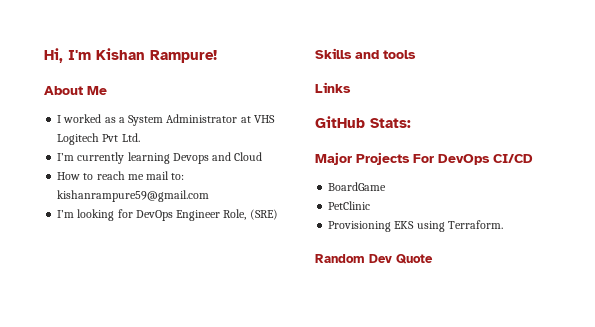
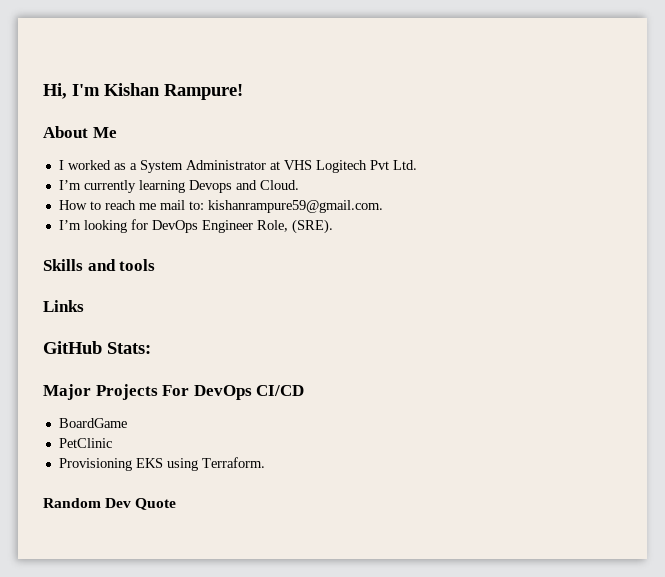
[234,152,263,161] Cloud -> [259,180,299,190] Cloud.
[57,190,210,202] kishanrampure59@gmail.com -> [207,200,383,213] kishanrampure59@gmail.com.
[249,209,278,220] (SRE) -> [291,219,333,234] (SRE).

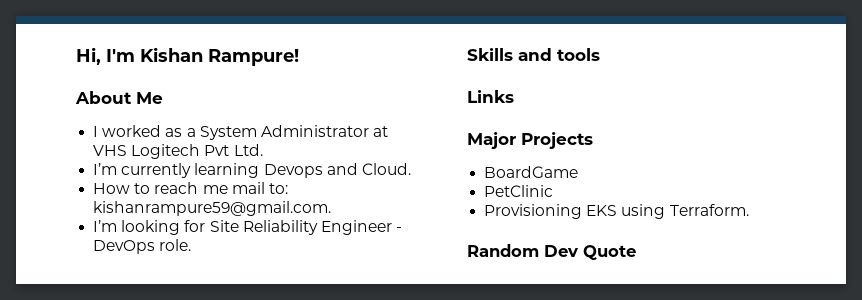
[151,219,333,234] DevOps Engineer Role, (SRE). -> [209,220,403,235] [93,239,192,254] Site Reliability Engineer - DevOps role.
[43,341,151,354] // GitHub Stats: -> (514, 96) none
[162,385,305,400] For DevOps CI/CD -> (593, 140) none

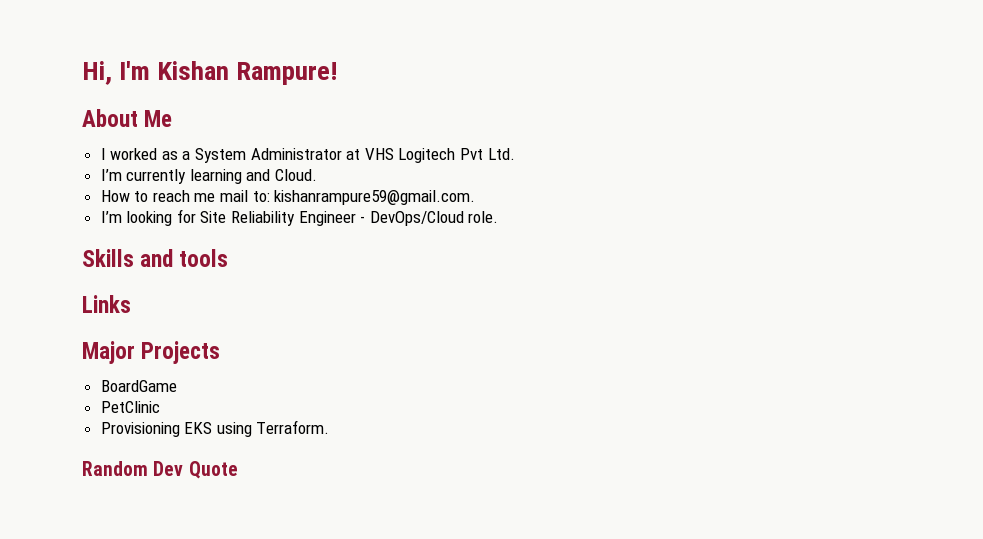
[263,164,323,178] Devops -> (242, 176) none
[93,240,156,254] DevOps -> [369,211,464,226] DevOps/Cloud

